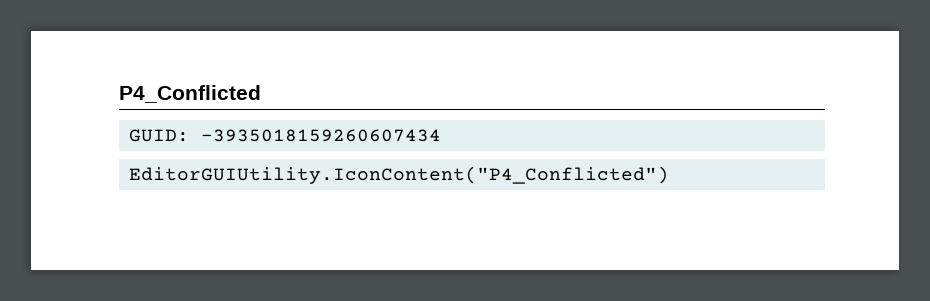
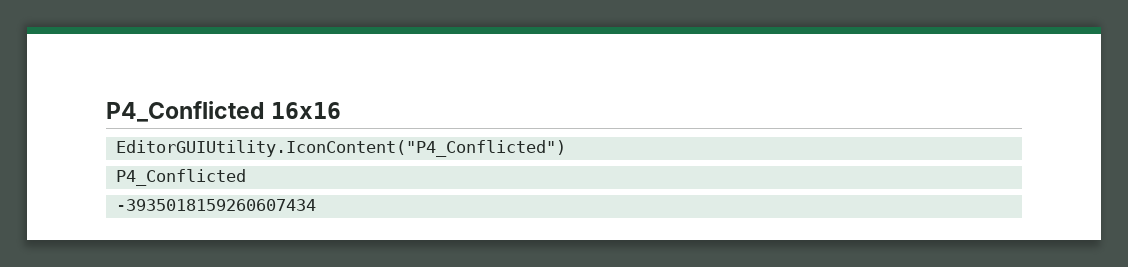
[119,85,261,103] [128,129,189,142] P4_Conflicted // GUID: -> [106,101,342,122] [115,140,566,157] [115,169,246,186] P4_Conflicted 16x16 // EditorGUIUtility.IconContent("P4_Conflicted") // P4_Conflicted //
[128,166,669,184] // EditorGUIUtility.IconContent("P4_Conflicted") -> (316, 205) none

